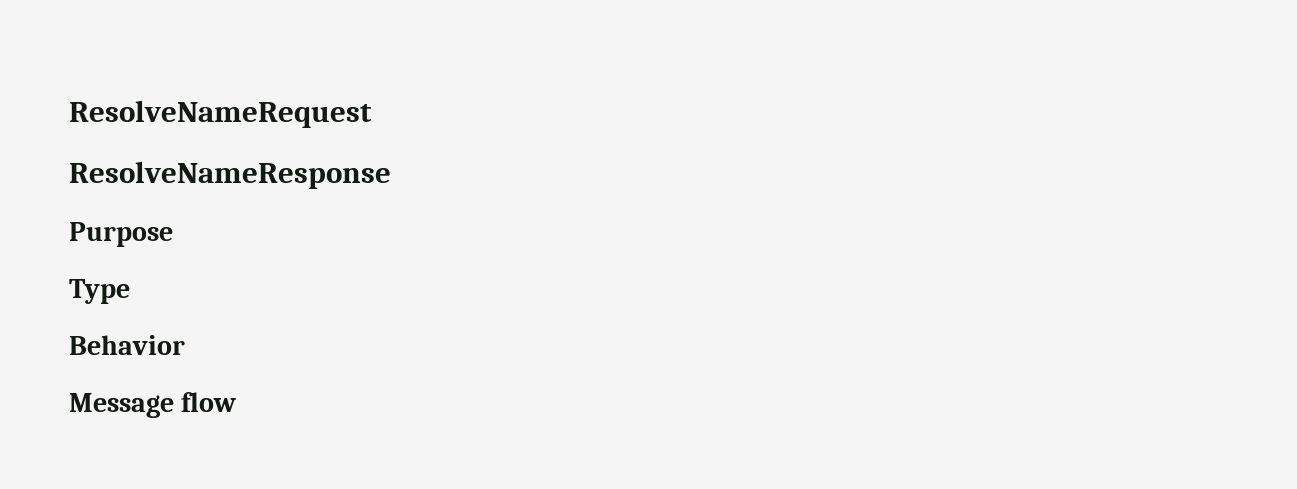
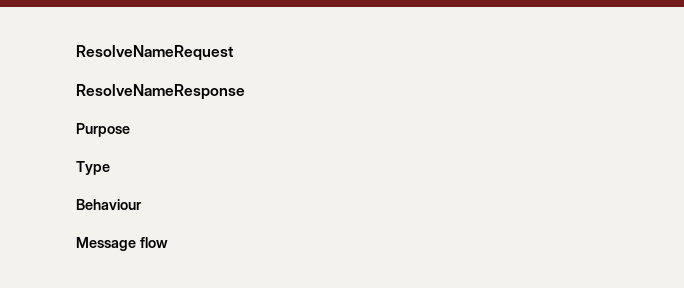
[69,335,185,355] Behavior -> [76,199,141,210] Behaviour

